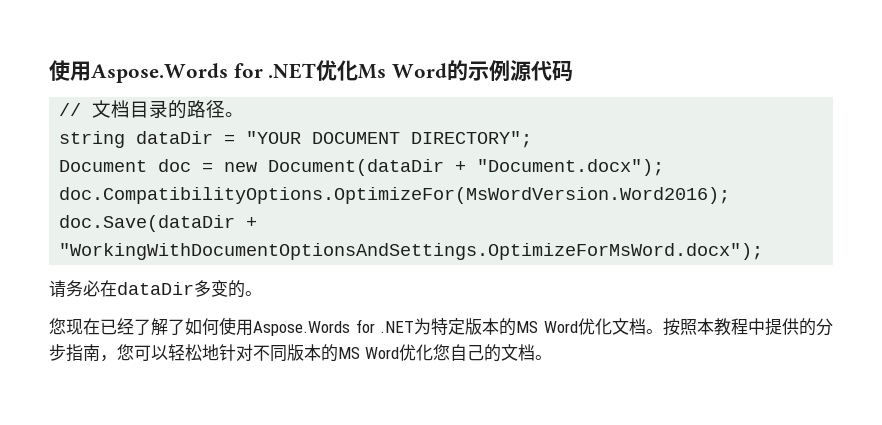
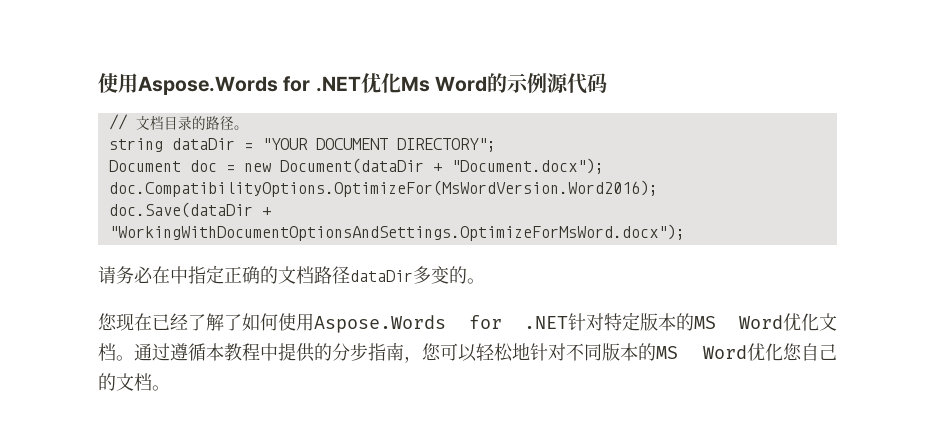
(117, 288) none -> [170,265,350,284] 中指定正确的文档路径
[414,318,432,335] 为 -> [568,313,605,331] 针对
[663,318,697,336] 按照 -> [134,343,206,361] 通过遵循

